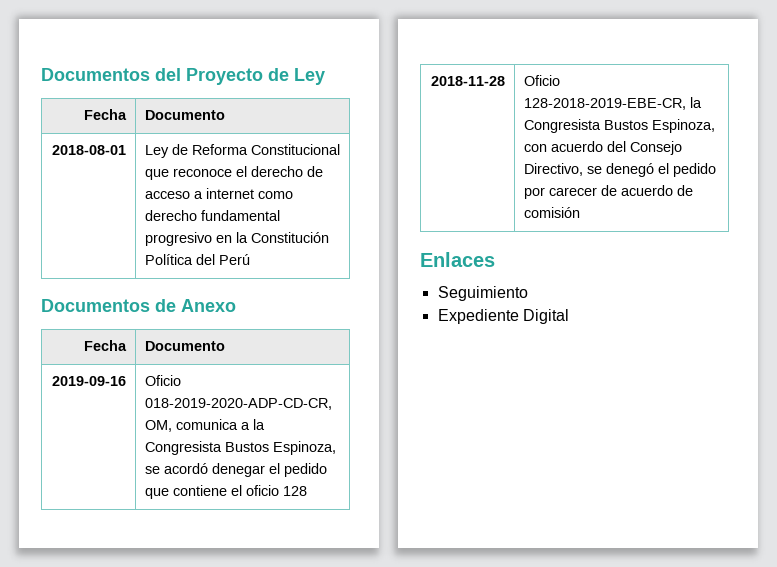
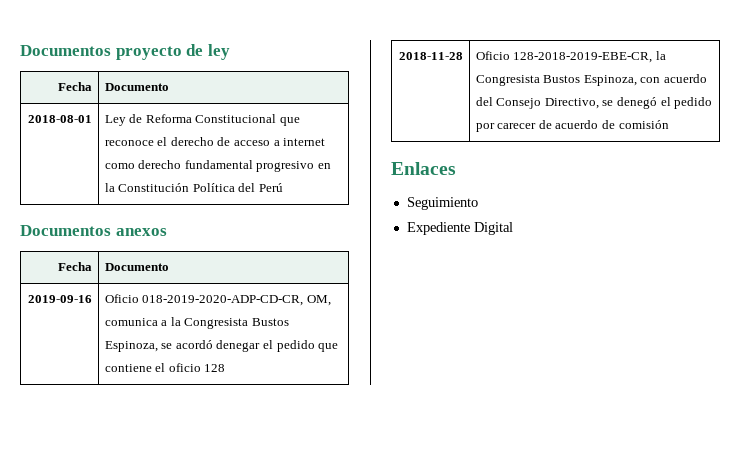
[41,68,325,85] Documentos del Proyecto de Ley -> [20,44,230,60] Documentos proyecto de ley
[155,299,236,312] de Anexo -> [115,228,167,236] anexos

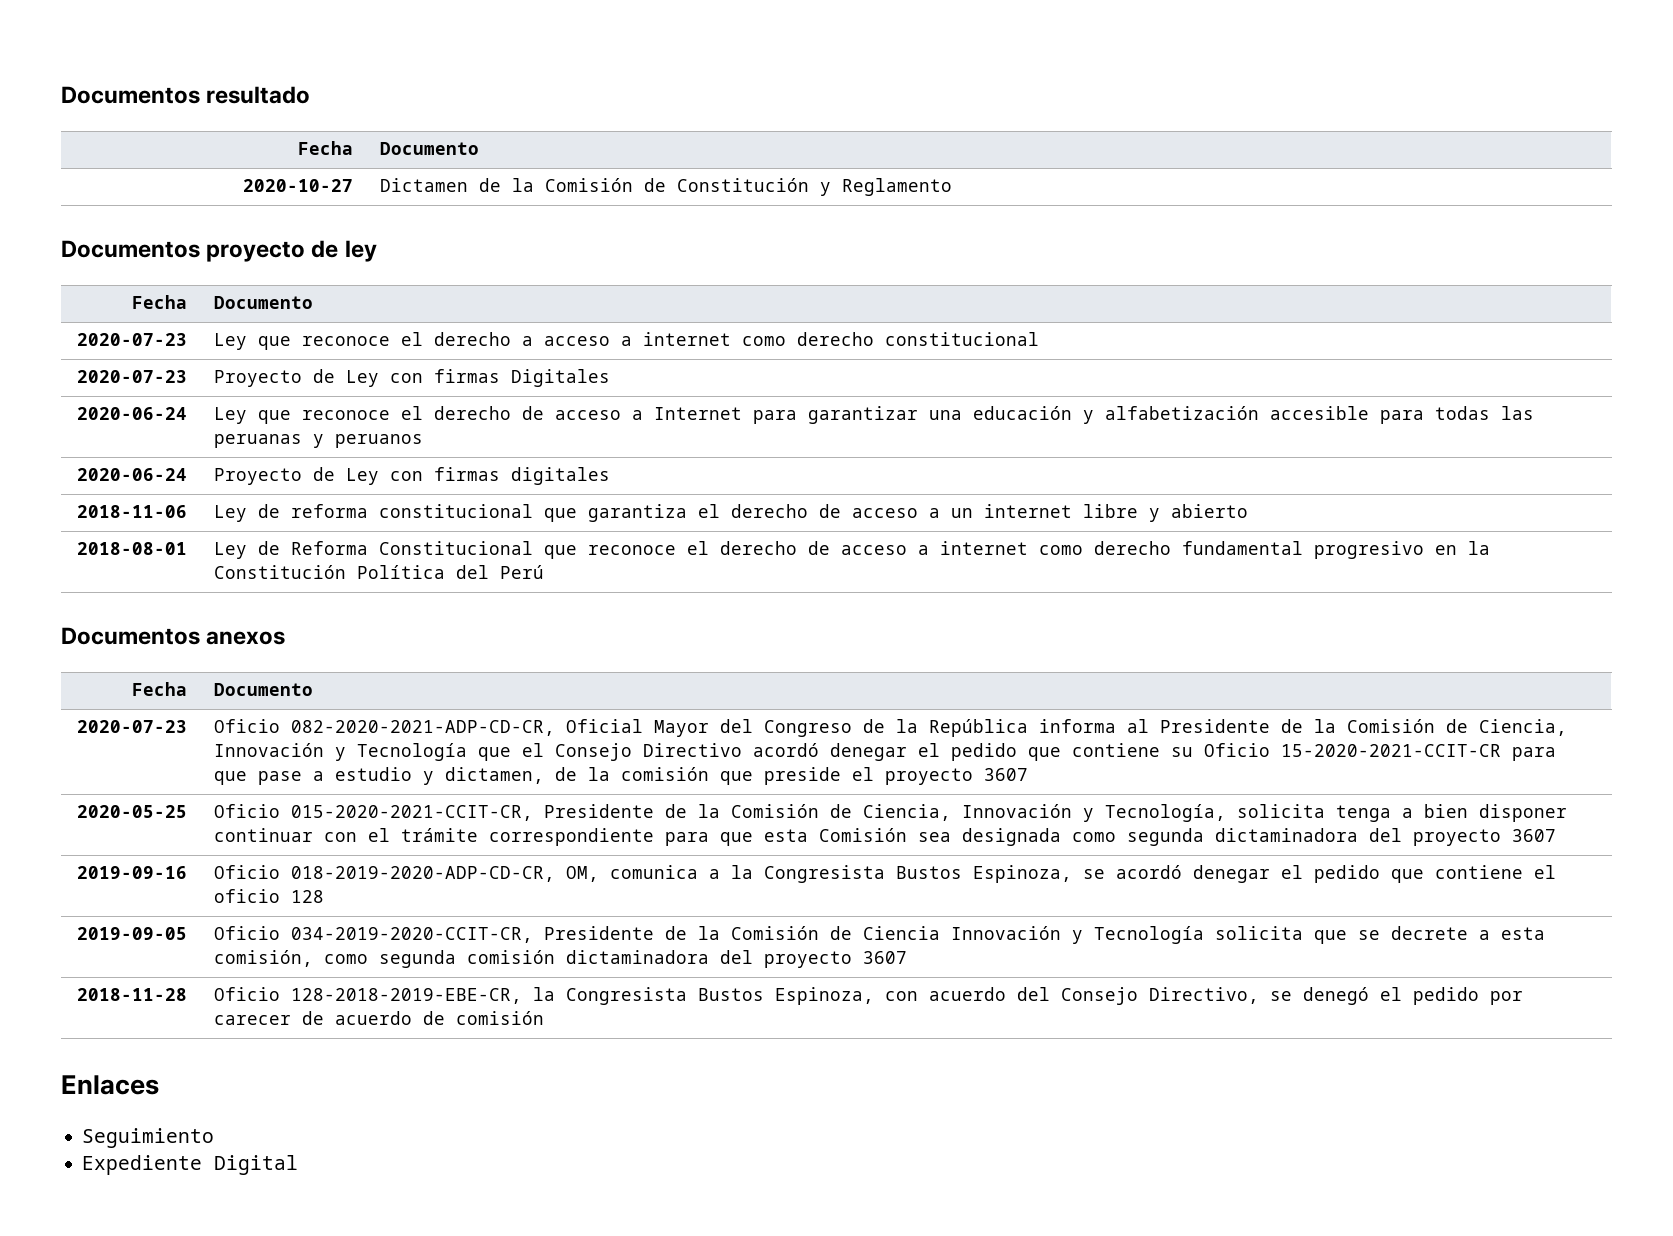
[20,45,111,56] Documentos -> [61,86,311,104] [297,141,353,155] [380,142,480,155] [242,179,353,192] [380,178,953,196] [61,240,200,258] Documentos resultado // Fecha | Documento // 2020-10-27 | Dictamen de la Comisión de Constitución y Reglamento // Documentos
(169, 87) none -> [76,333,187,346] [214,332,1040,350] [76,370,187,383] [214,369,611,387] [76,407,187,420] [214,406,1535,424] [214,434,424,448] [76,468,187,481] [214,467,611,485] [76,505,187,518] [214,504,1249,522] // 2020-07-23 | Ley que reconoce el derecho a acceso a internet como derecho constitucional // 2020-07-23 | Proyecto de Ley con firmas Digitales // 2020-06-24 | Ley que reconoce el derecho de acceso a Internet para garantizar una educación y alfabetización accesible para todas las peruanas y peruanos // 2020-06-24 | Proyecto de Ley con firmas digitales // 2018-11-06 | Ley de reforma constitucional que garantiza el derecho de acceso a un internet libre y abierto
(169, 267) none -> [76,720,187,733] [214,719,1568,737] [214,743,1557,761] [214,767,1029,785] [76,805,187,818] [214,804,1568,822] [214,828,1557,846] // 2020-07-23 | Oficio 082-2020-2021-ADP-CD-CR, Oficial Mayor del Congreso de la República informa al Presidente de la Comisión de Ciencia, Innovación y Tecnología que el Consejo Directivo acordó denegar el pedido que contiene su Oficio 15-2020-2021-CCIT-CR para que pase a estudio y dictamen, de la comisión que preside el proyecto 3607 // 2020-05-25 | Oficio 015-2020-2021-CCIT-CR, Presidente de la Comisión de Ciencia, Innovación y Tecnología, solicita tenga a bien disponer continuar con el trámite correspondiente para que esta Comisión sea designada como segunda dictaminadora del proyecto 3607
(226, 368) none -> [76,927,187,940] [214,926,1546,944] [214,950,908,968] // 2019-09-05 | Oficio 034-2019-2020-CCIT-CR, Presidente de la Comisión de Ciencia Innovación y Tecnología solicita que se decrete a esta comisión, como segunda comisión dictaminadora del proyecto 3607

